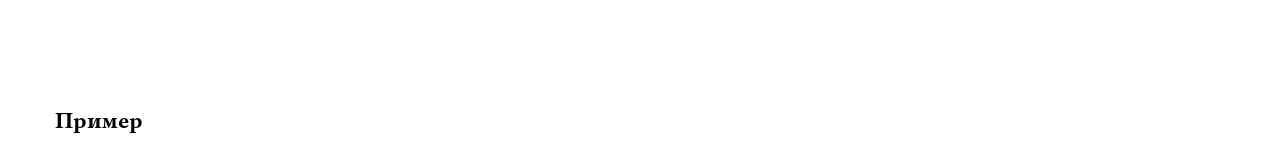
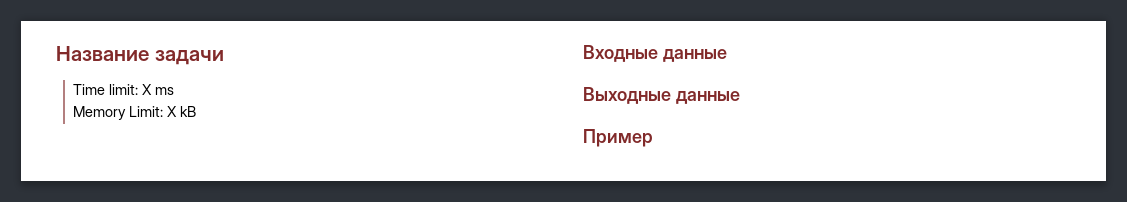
(55, 123) none -> [56,46,224,65] [72,84,174,95] [72,106,196,120] [583,45,727,62] [583,87,740,104] Название задачи // Time limit: X ms // Memory Limit: X kB // Входные данные // Выходные данные //

